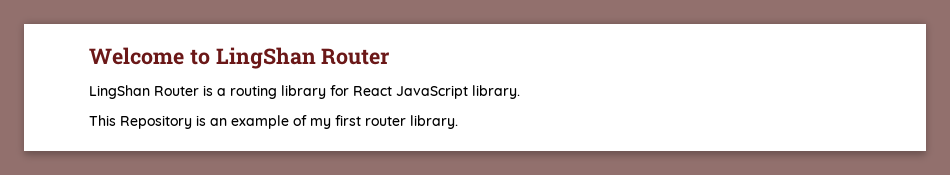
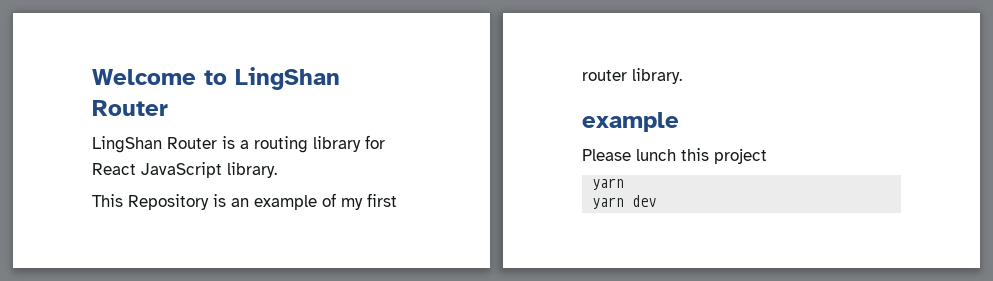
(458, 122) none -> [582,112,679,132] [582,148,767,164] [592,178,625,190] [592,195,657,209] // example // Please lunch this project // yarn // yarn dev

